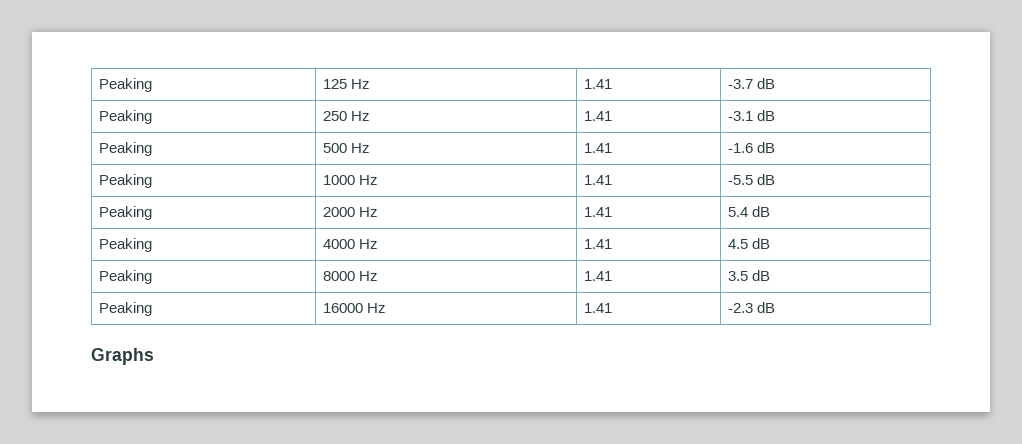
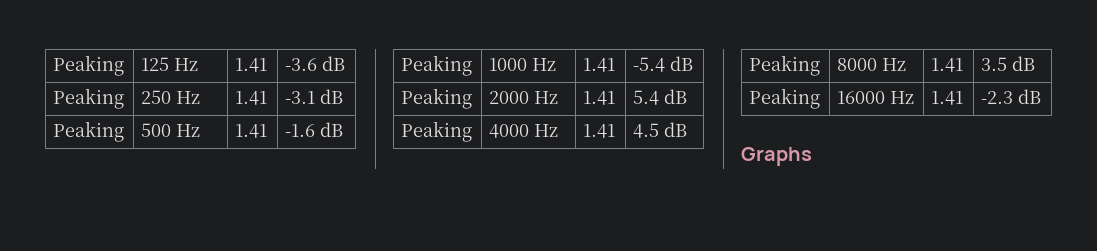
[728,79,754,89] -3.7 -> [285,58,318,71] -3.6
[728,175,754,185] -5.5 -> [633,57,666,72] -5.4

